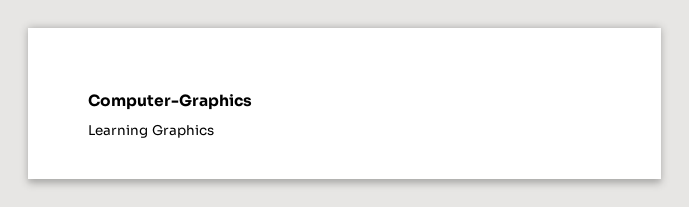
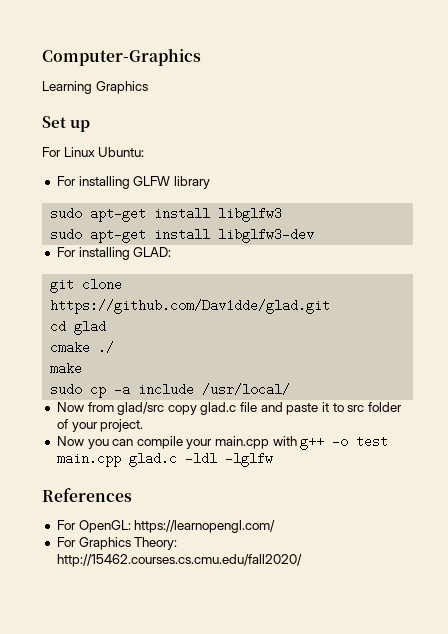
(214, 131) none -> [42,116,91,132] [42,147,145,157] [56,176,210,189] [50,207,283,222] [50,228,315,243] [56,247,172,260] [50,278,123,293] [50,299,331,314] [50,320,107,335] [50,341,115,354] [50,362,83,375] [50,383,291,398] [56,402,402,415] [56,419,144,432] [56,435,389,450] [56,452,273,467] [42,488,132,502] [56,520,276,533] [56,537,178,550] [56,554,302,567] // Set up // For Linux Ubuntu: // For installing GLFW library // sudo apt-get install libglfw3 // sudo apt-get install libglfw3-dev // For installing GLAD: // git clone https://github.com/Dav1dde/glad.git // cd glad // cmake ./ // make // sudo cp -a include /usr/local/ // Now from glad/src copy glad.c file and paste it to src folder of your project. // Now you can compile your main.cpp with g++ -o test main.cpp glad.c -ldl -lglfw // References // For OpenGL: https://learnopengl.com/ // For Graphics Theory: http://15462.courses.cs.cmu.edu/fall2020/

